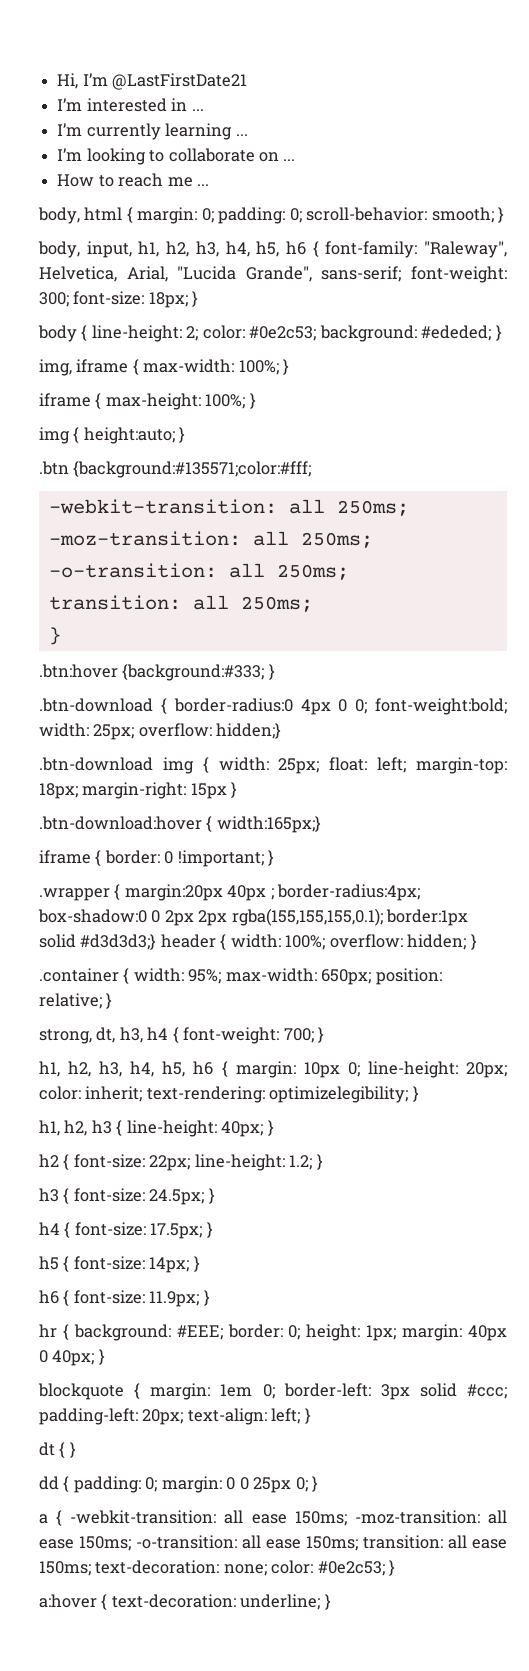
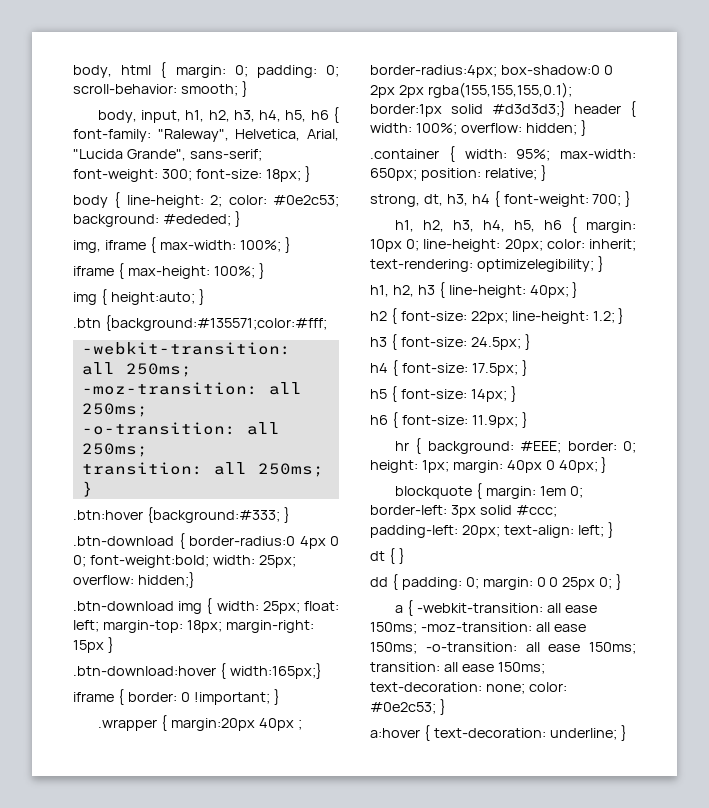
[57,73,248,90] [57,98,204,112] [57,123,248,140] [57,148,296,165] [57,173,209,187] Hi, I’m @LastFirstDate21 // I’m interested in ... // I’m currently learning ... // I’m looking to collaborate on ... // How to reach me ... // -> (73, 71) none

